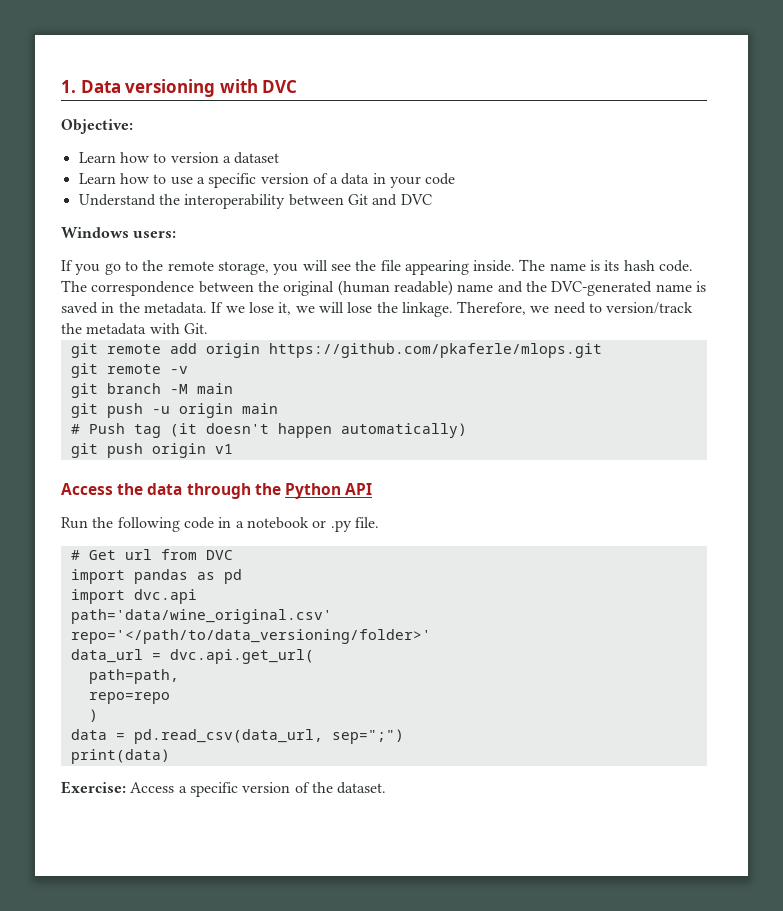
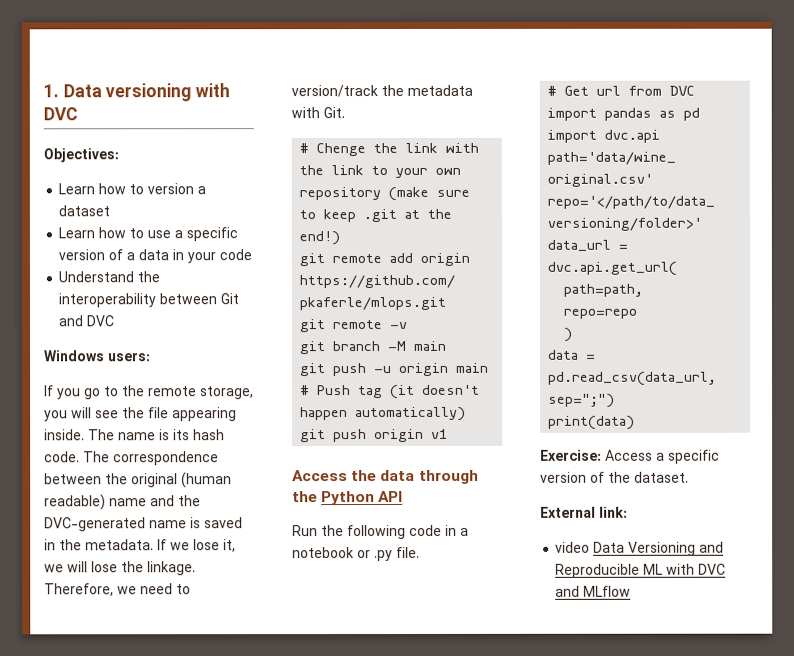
[61,119,133,134] Objective: -> [43,148,119,163] Objectives:
(208, 328) none -> [299,142,480,157] [299,165,462,179] [299,186,471,202] [299,208,453,223] [299,231,341,246] // # Chenge the link with the link to your own repository (make sure to keep .git at the end!)
(387, 788) none -> [540,506,628,518] [555,541,725,556] [555,563,727,578] [555,585,632,597] // External link: // video Data Versioning and Reproducible ML with DVC and MLflow

